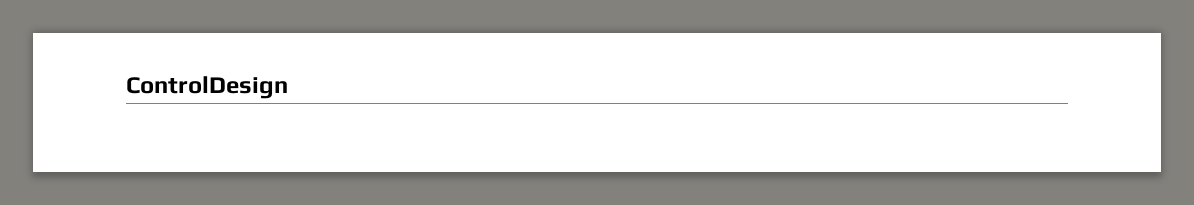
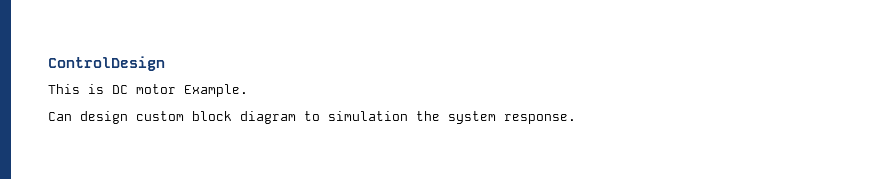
(288, 87) none -> [48,84,248,97] [48,111,576,124] // This is DC motor Example. // Can design custom block diagram to simulation the system response.

